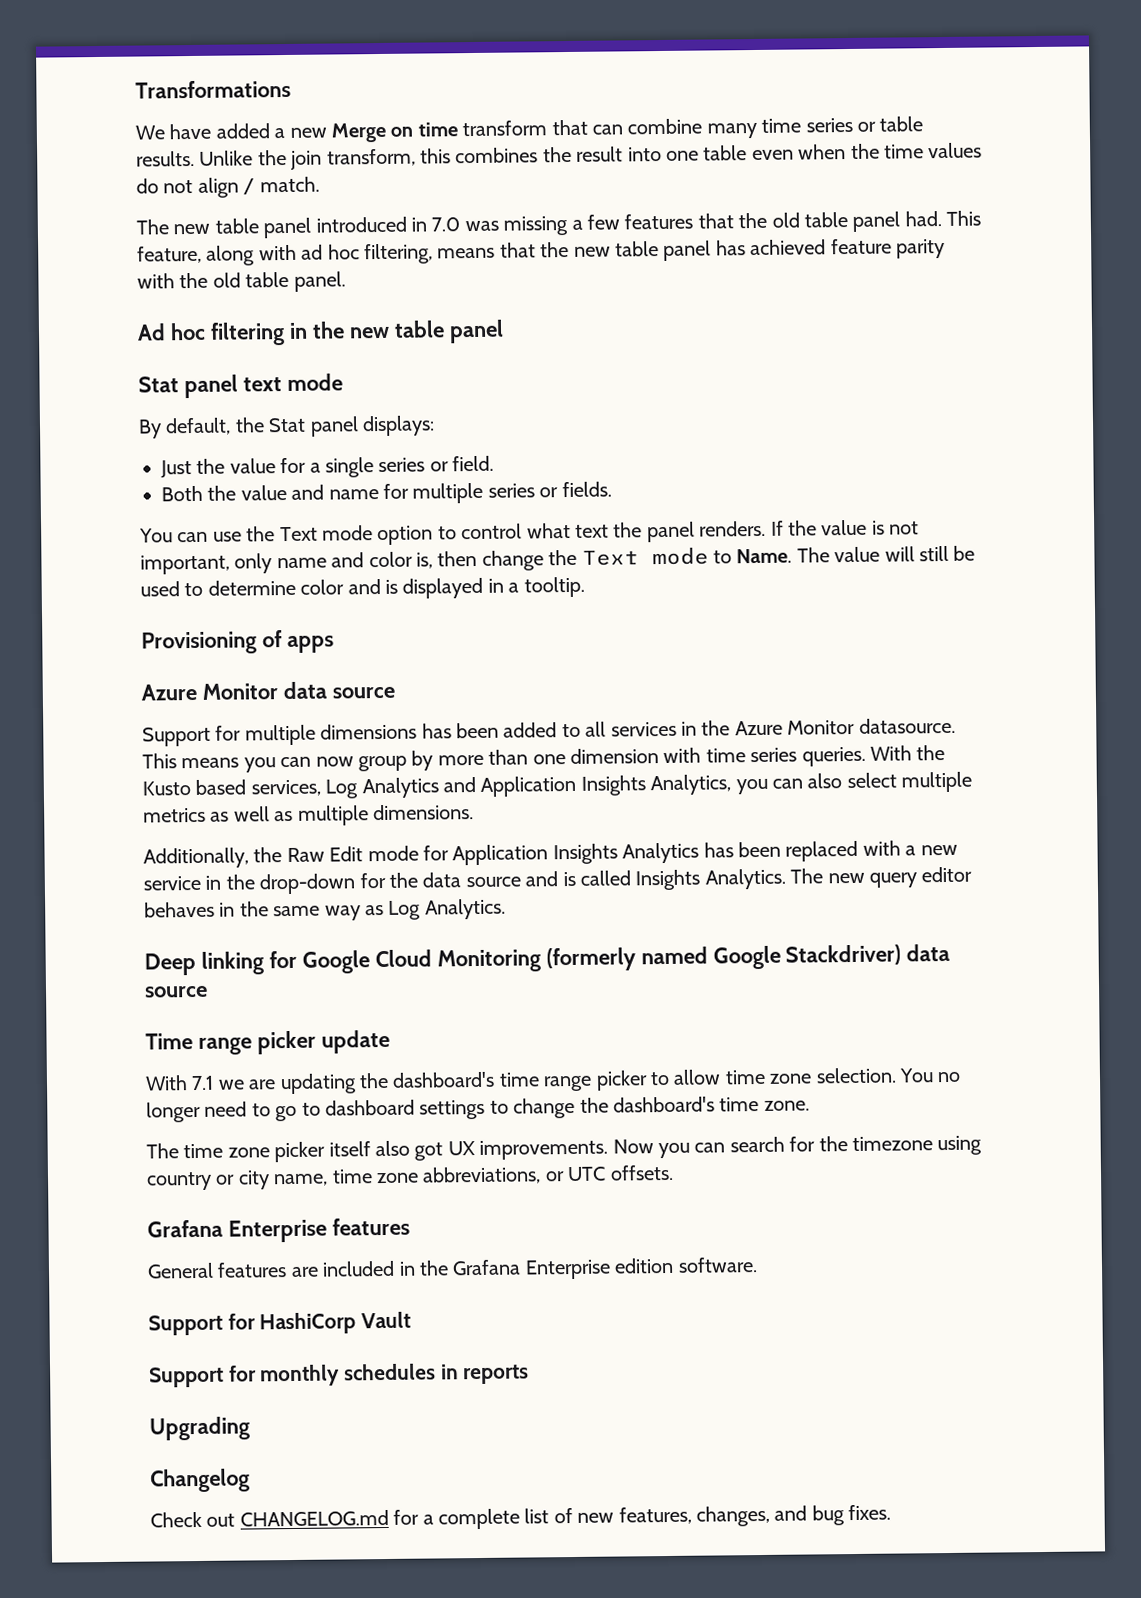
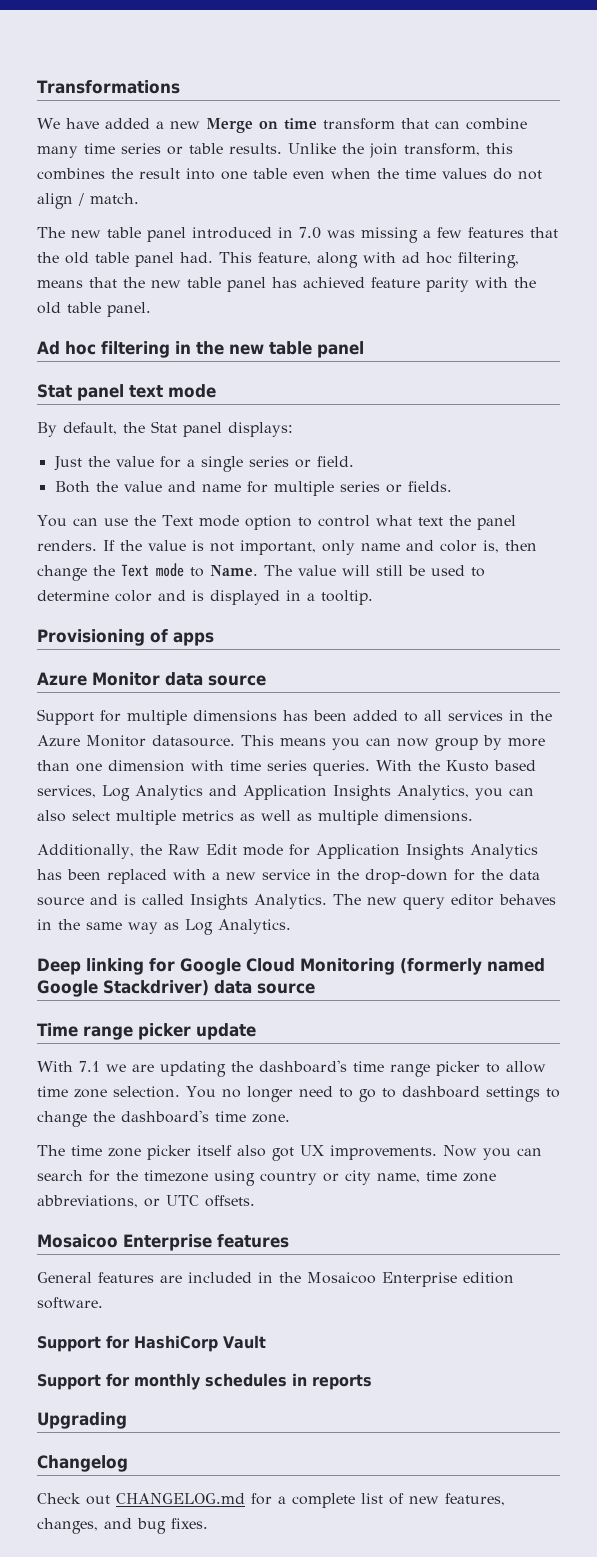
[147,1219,223,1238] Grafana -> [37,1234,118,1248] Mosaicoo
[452,1259,522,1276] Grafana -> [307,1272,376,1284] Mosaicoo

